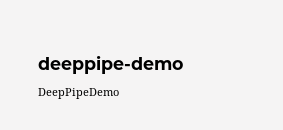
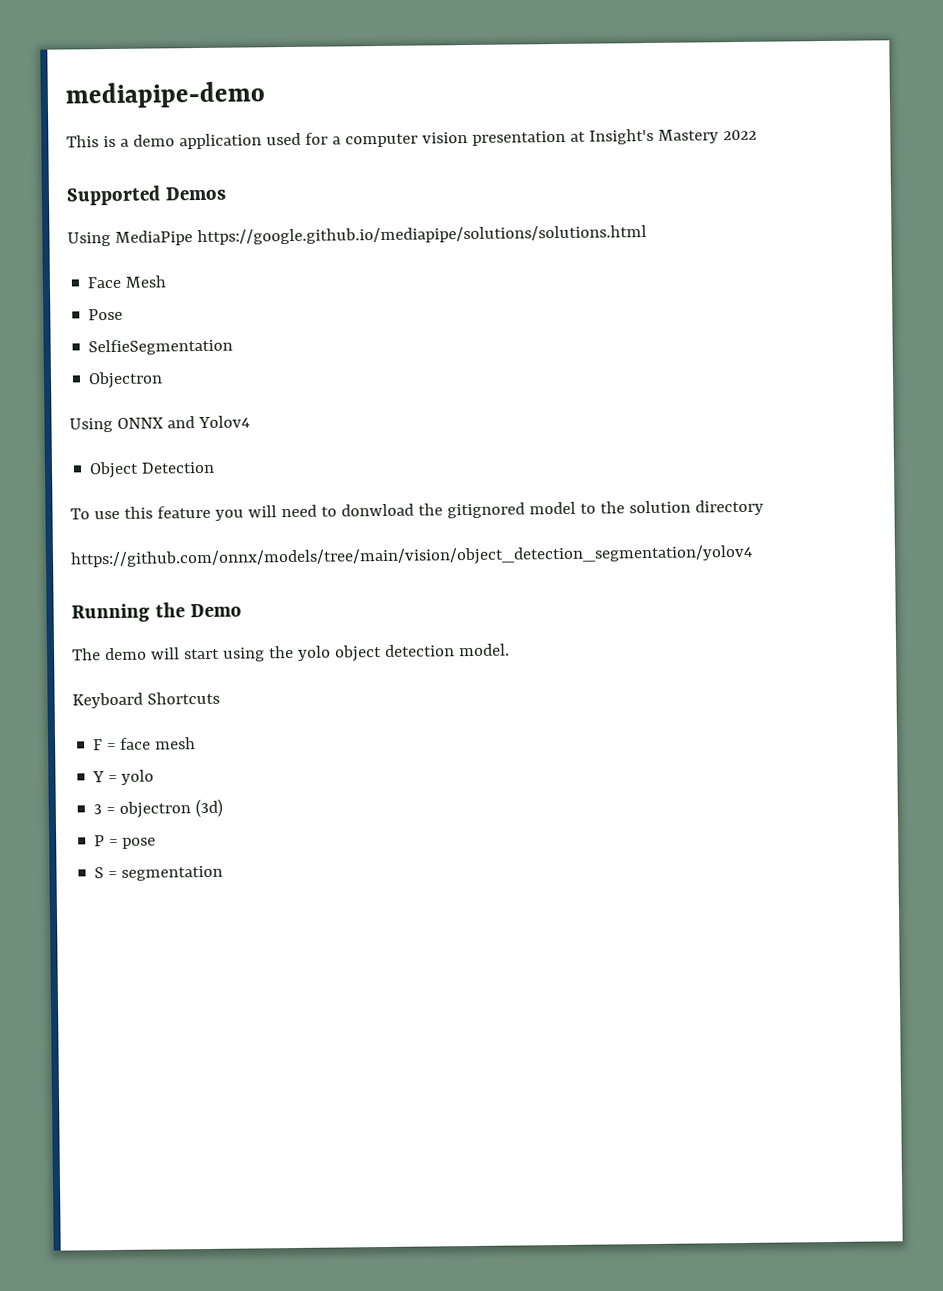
[38,55,183,74] [38,88,119,99] deeppipe-demo // DeepPipeDemo -> [65,81,265,109] [66,128,757,150] [66,185,227,206] [67,225,647,247] [87,275,167,289] [88,308,124,321] [88,338,234,356] [88,371,164,389] [69,415,250,433] [89,461,216,479] [70,499,764,521] [70,544,753,569] [71,602,242,623] [72,643,510,662] [72,691,220,709] [93,737,197,751] [92,769,155,785] [93,798,224,818] [94,835,157,849] [94,865,224,881] mediapipe-demo // This is a demo application used for a computer vision presentation at Insight's Mastery 2022 // Supported Demos // Using MediaPipe https://google.github.io/mediapipe/solutions/solutions.html // Face Mesh // Pose // SelfieSegmentation // Objectron // Using ONNX and Yolov4 // Object Detection // To use this feature you will need to donwload the gitignored model to the solution directory // https://github.com/onnx/models/tree/main/vision/object_detection_segmentation/yolov4 // Running the Demo // The demo will start using the yolo object detection model. // Keyboard Shortcuts // F = face mesh // Y = yolo // 3 = objectron (3d) // P = pose // S = segmentation

